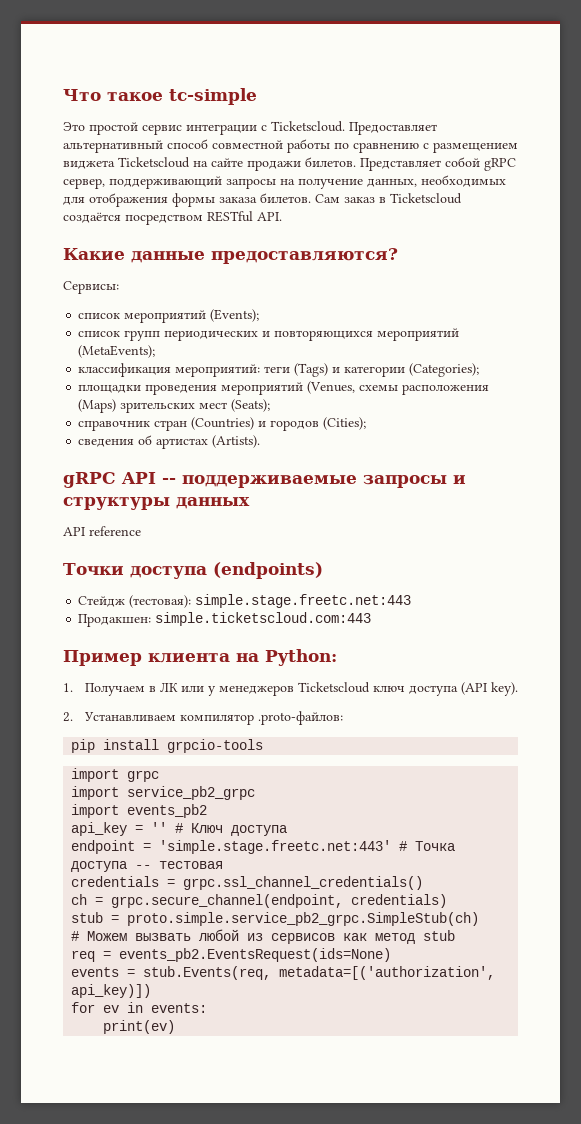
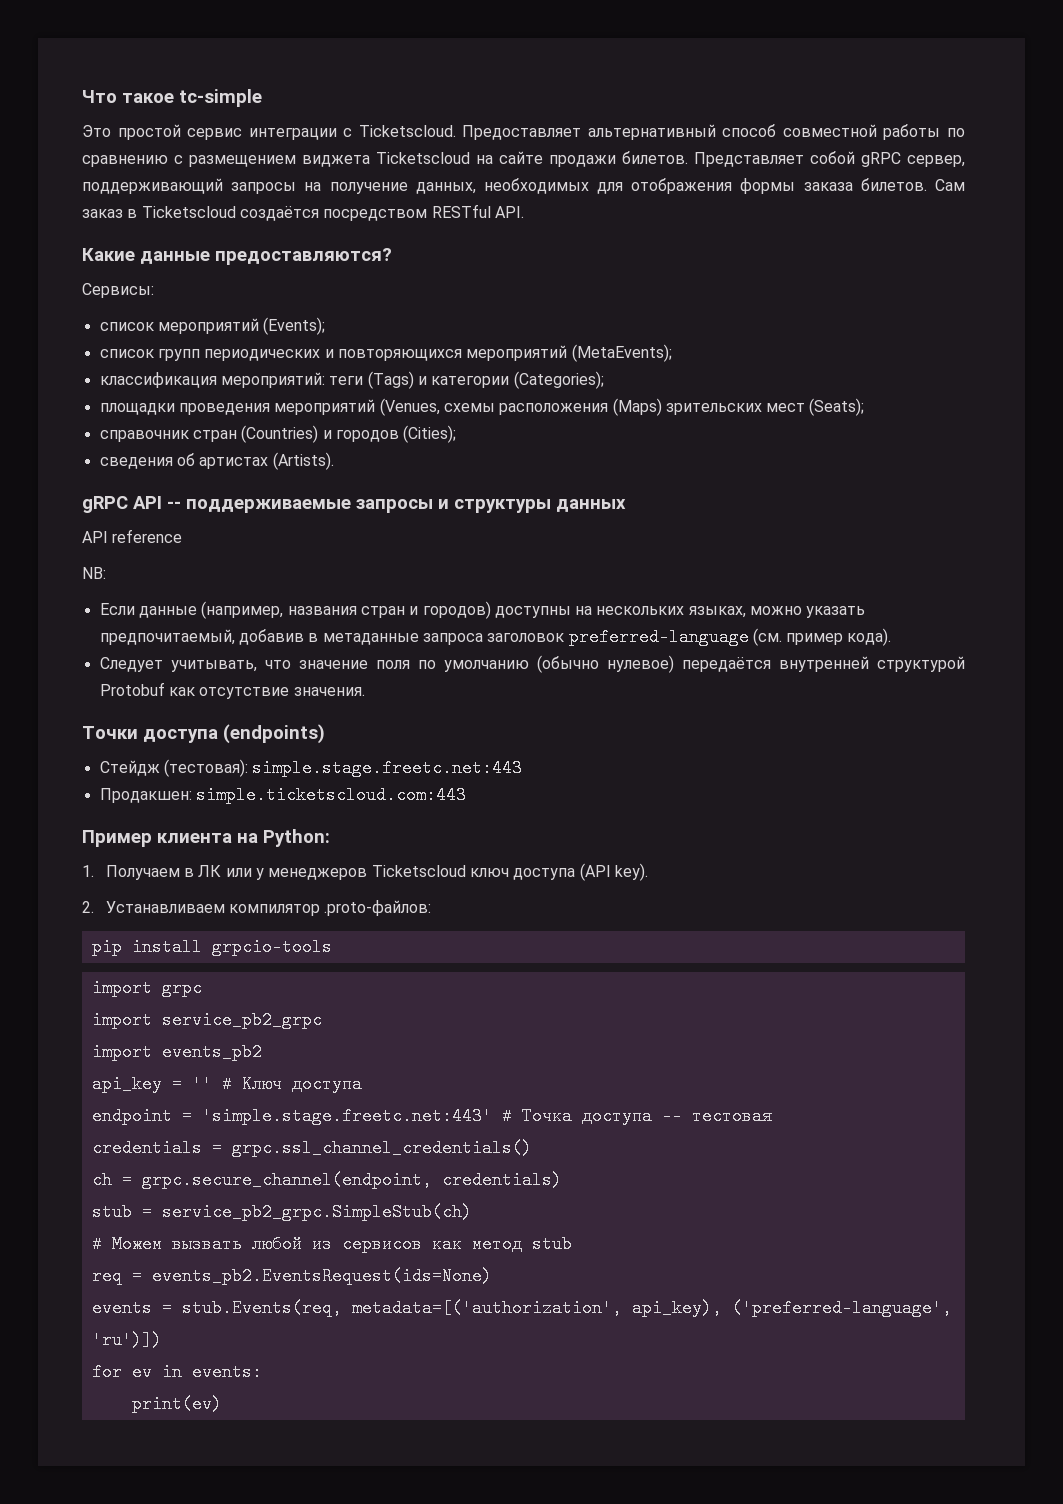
(141, 531) none -> [82,567,106,579] [99,601,866,619] [99,628,892,646] [99,655,965,673] [99,682,365,699] // NB: // Если данные (например, названия стран и городов) доступны на нескольких языках, можно указать предпочитаемый, добавив в метаданные запроса заголовок preferred-language (см. пример кода). // Следует учитывать, что значение поля по умолчанию (обычно нулевое) передаётся внутренней структурой Protobuf как отсутствие значения.
[127,912,480,926] proto.simple.service_pb2_grpc.SimpleStub(ch) -> [161,1203,472,1221] service_pb2_grpc.SimpleStub(ch)
[71,984,152,998] api_key)]) -> [631,1299,952,1317] [91,1331,162,1349] api_key), ('preferred-language', 'ru')])

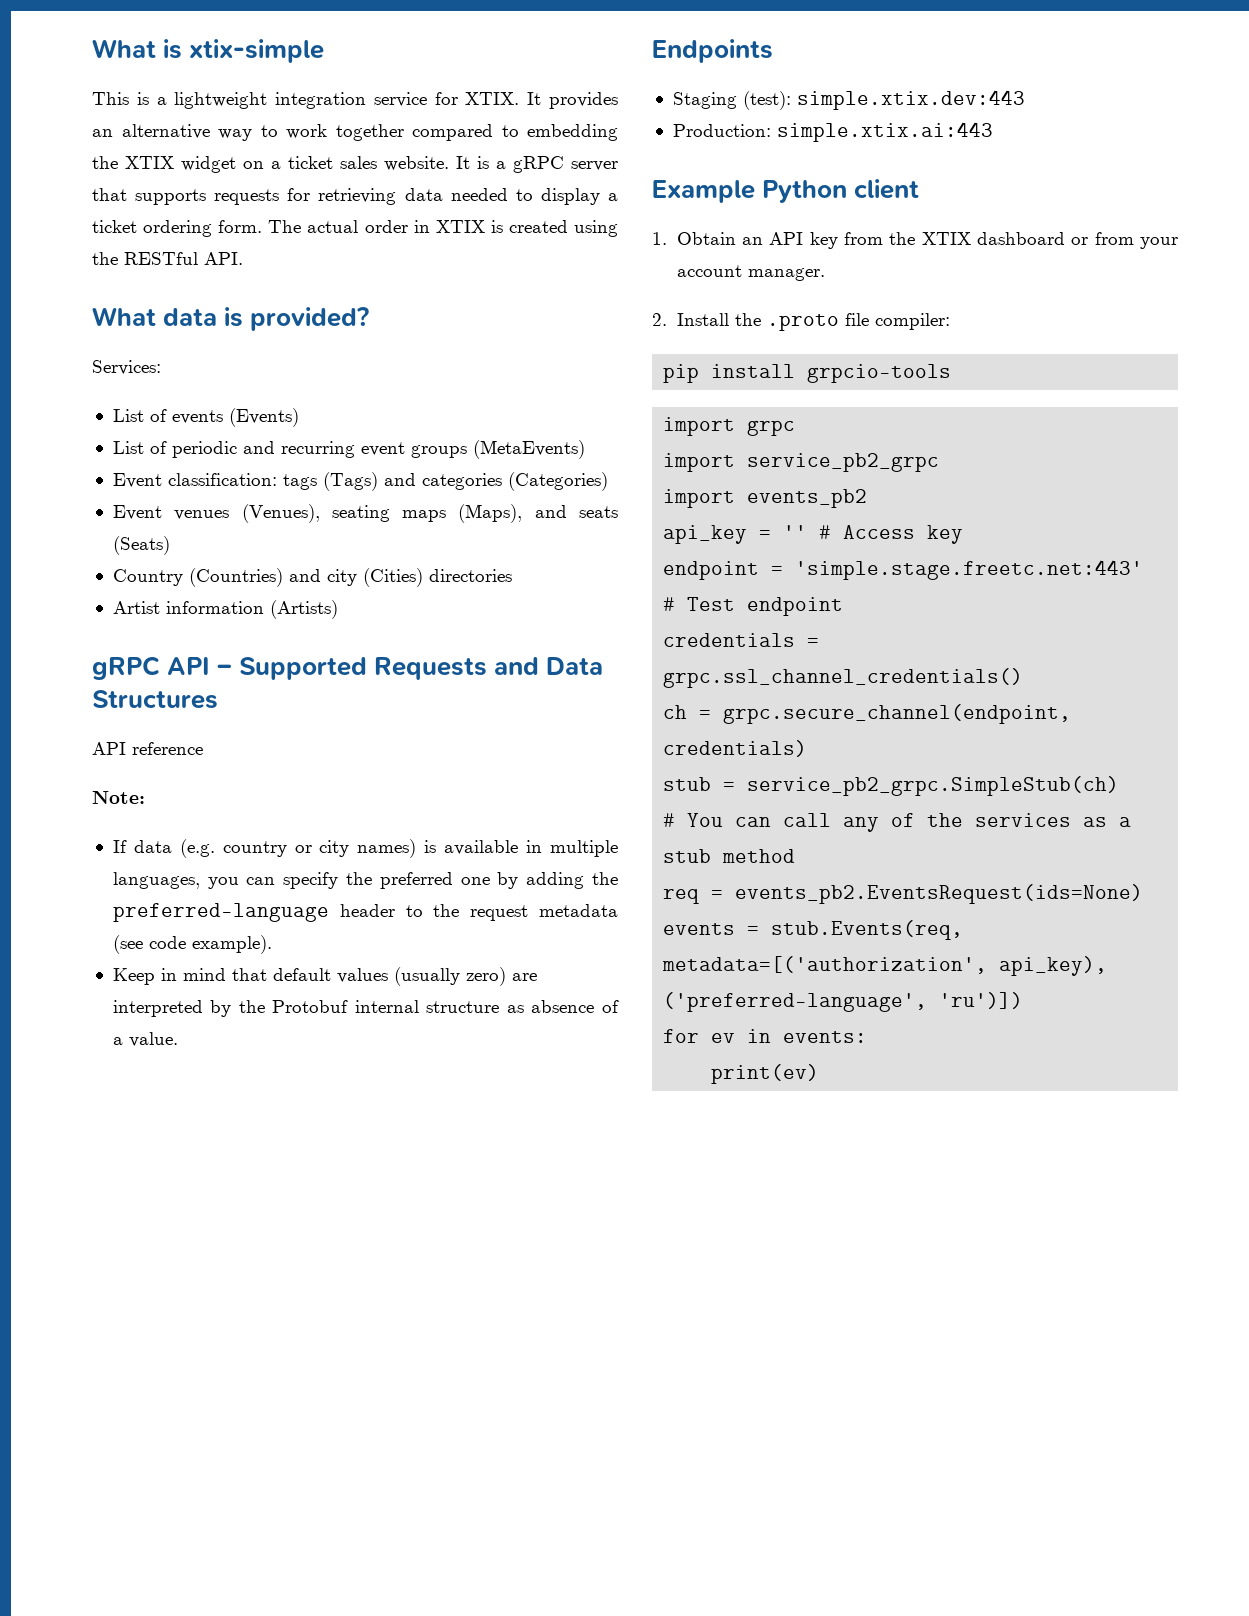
[82,89,262,107] [82,124,965,140] [82,151,965,167] [82,178,965,194] [82,204,524,221] [82,248,392,265] [82,283,154,298] [99,317,326,335] [99,344,672,362] [99,371,604,389] [99,398,865,416] [99,425,457,443] [99,452,334,470] [82,496,626,513] [82,529,183,543] [82,567,106,579] [99,601,866,619] [99,628,892,646] [99,655,965,673] [99,682,365,699] [82,724,325,744] [99,759,523,777] [99,786,466,804] [82,829,330,847] [82,863,648,881] [82,900,432,916] Что такое tc-simple // Это простой сервис интеграции с Ticketscloud. Предоставляет альтернативный способ совместной работы по сравнению с размещением виджета Ticketscloud на сайте продажи билетов. Представляет собой gRPC сервер, поддерживающий запросы на получение данных, необходимых для отображения формы заказа билетов. Сам заказ в Ticketscloud создаётся посредством RESTful API. // Какие данные предоставляются? // Сервисы: // список мероприятий (Events); // список групп периодических и повторяющихся мероприятий (MetaEvents); // классификация мероприятий: теги (Tags) и категории (Categories); // площадки проведения мероприятий (Venues, схемы расположения (Maps) зрительских мест (Seats); // справочник стран (Countries) и городов (Cities); // сведения об артистах (Artists). // gRPC API -- поддерживаемые запросы и структуры данных // API reference // NB: // Если данные (например, названия стран и городов) доступны на нескольких языках, можно указать предпочитаемый, добавив в метаданные запроса заголовок preferred-language (см. пример кода). // Следует учитывать, что значение поля по умолчанию (обычно нулевое) передаётся внутренней структурой Protobuf как отсутствие значения. // Точки доступа (endpoints) // Стейдж (тестовая): simple.stage.freetc.net:443 // Продакшен: simple.ticketscloud.com:443 // Пример клиента на Python: // 1. Получаем в ЛК или у менеджеров Ticketscloud ключ доступа (API key). // 2. Устанавливаем компилятор .proto-файлов: -> [92,39,325,63] [92,92,618,109] [92,124,618,141] [92,156,618,173] [92,188,618,205] [92,220,619,237] [92,252,243,265] [92,307,370,331] [92,360,161,375] [112,408,299,427] [112,440,585,459] [112,472,608,491] [112,504,619,523] [112,536,170,555] [112,568,512,587] [112,600,338,619] [92,656,604,680] [92,690,218,709] [92,742,203,755] [92,791,145,804] [112,839,619,858] [112,872,618,889] [112,903,618,922] [112,935,272,954] [112,967,537,986] [112,1000,619,1017] [112,1032,178,1047] [652,39,773,63] [672,90,1025,110] [672,122,993,142] [652,179,920,203] [652,232,1178,249] [676,265,825,281] [652,313,950,331] What is xtix-simple // This is a lightweight integration service for XTIX. It provides an alternative way to work together compared to embedding the XTIX widget on a ticket sales website. It is a gRPC server that supports requests for retrieving data needed to display a ticket ordering form. The actual order in XTIX is created using the RESTful API. // What data is provided? // Services: // List of events (Events) // List of periodic and recurring event groups (MetaEvents) // Event classification: tags (Tags) and categories (Categories) // Event venues (Venues), seating maps (Maps), and seats (Seats) // Country (Countries) and city (Cities) directories // Artist information (Artists) // gRPC API – Supported Requests and Data Structures // API reference // Note: // If data (e.g. country or city names) is available in multiple languages, you can specify the preferred one by adding the preferred-language header to the request metadata (see code example). // Keep in mind that default values (usually zero) are interpreted by the Protobuf internal structure as absence of a value. // Endpoints // Staging (test): simple.xtix.dev:443 // Production: simple.xtix.ai:443 // Example Python client // 1. Obtain an API key from the XTIX dashboard or from your account manager. // 2. Install the .proto file compiler:
[241,1077,362,1093] Ключ доступа -> [843,525,964,544] Access key
[521,1107,772,1125] Точка доступа -- тестовая -> [687,597,844,616] Test endpoint
[111,1235,572,1253] Можем вызвать любой из сервисов как метод stub -> [687,813,1132,832] [663,849,796,863] You can call any of the services as a stub method

